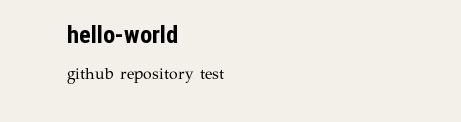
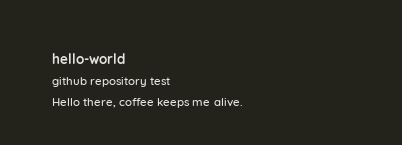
(224, 74) none -> [52,98,243,108] // Hello there, coffee keeps me alive.

